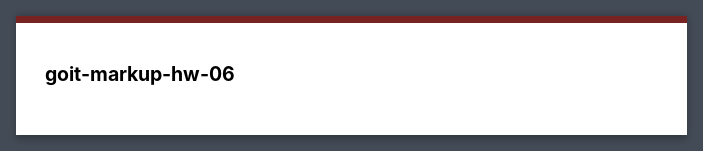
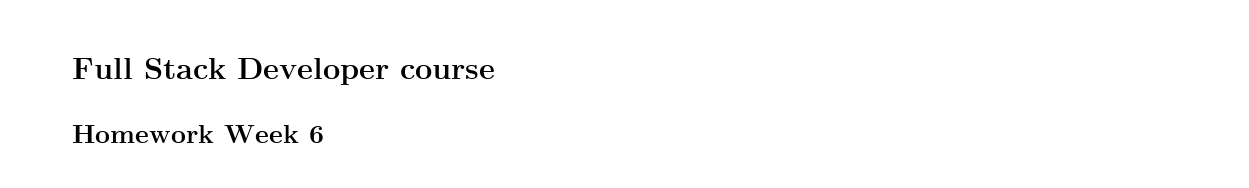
[45,66,235,86] goit-markup-hw-06 -> [72,58,495,85] [72,125,324,143] Full Stack Developer course // Homework Week 6

